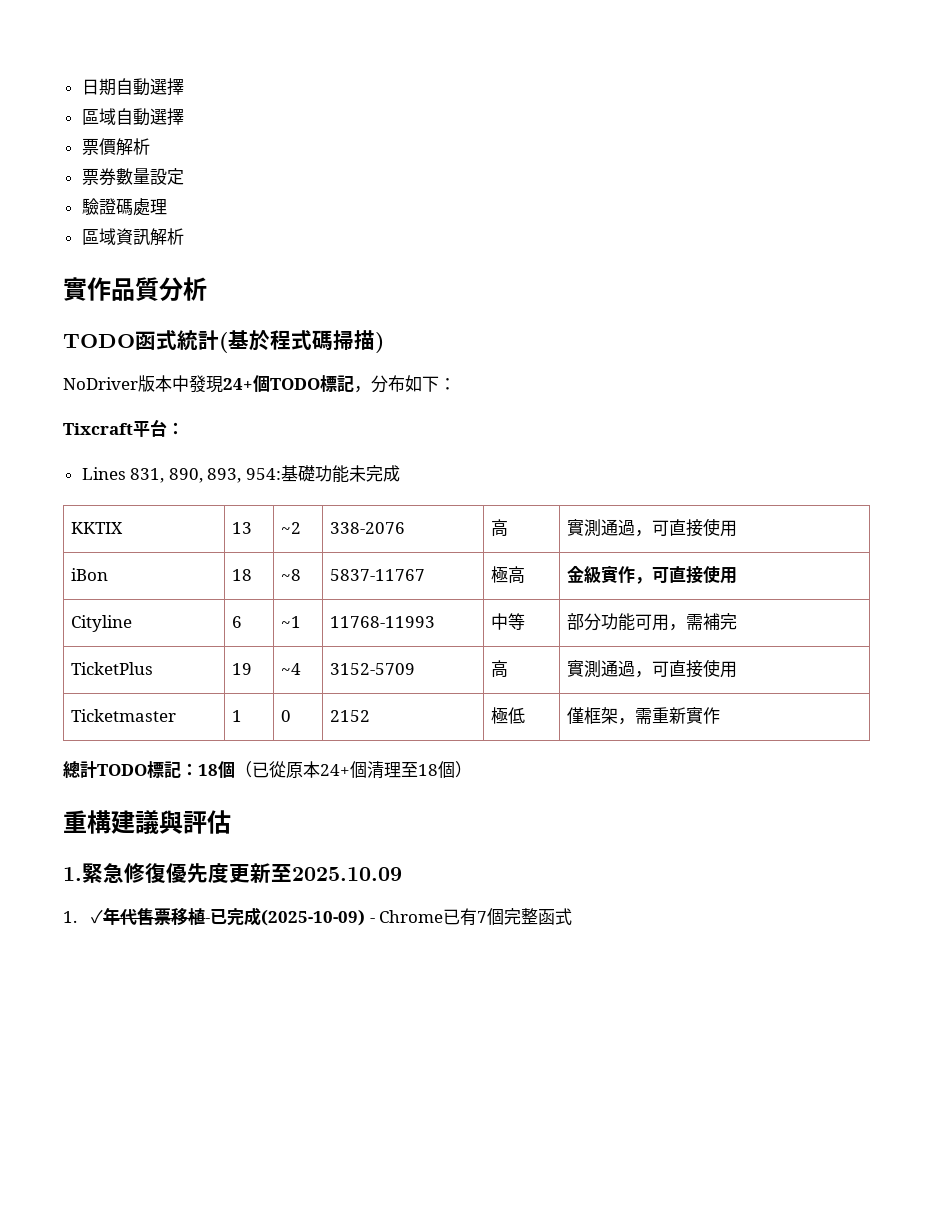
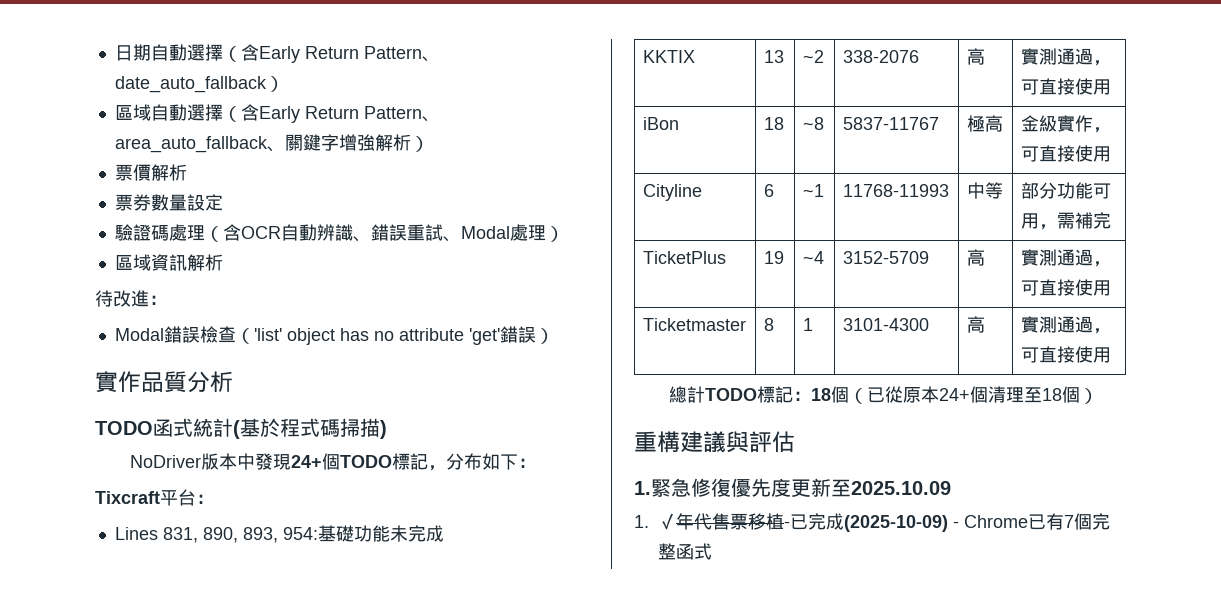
[81,108,184,126] // 區域自動選擇 -> [222,44,440,63] [114,76,284,93] [114,104,440,123] [114,134,429,153] （含Early Return Pattern、date_auto_fallback） // 區域自動選擇（含Early Return Pattern、area_auto_fallback、關鍵字增強解析）
[81,228,184,246] // 區域資訊解析 -> [204,224,564,242] [114,254,223,271] [95,290,167,307] [114,326,554,345] （含OCR自動辨識、錯誤重試、Modal處理） // 區域資訊解析 // 待改進： // Modal錯誤檢查（'list' object has no attribute 'get'錯誤）
[232,710,243,722] [281,710,292,722] [330,710,371,722] [491,707,526,724] [567,707,721,725] | 1 | 0 | 2152 | 極低 | 僅框架，需重新實作 -> [763,318,774,331] [802,318,813,331] [842,318,929,331] [966,316,985,333] [1020,316,1111,334] [1020,346,1111,363] | 8 | 1 | 3101-4300 | 高 | 實測通過，可直接使用

